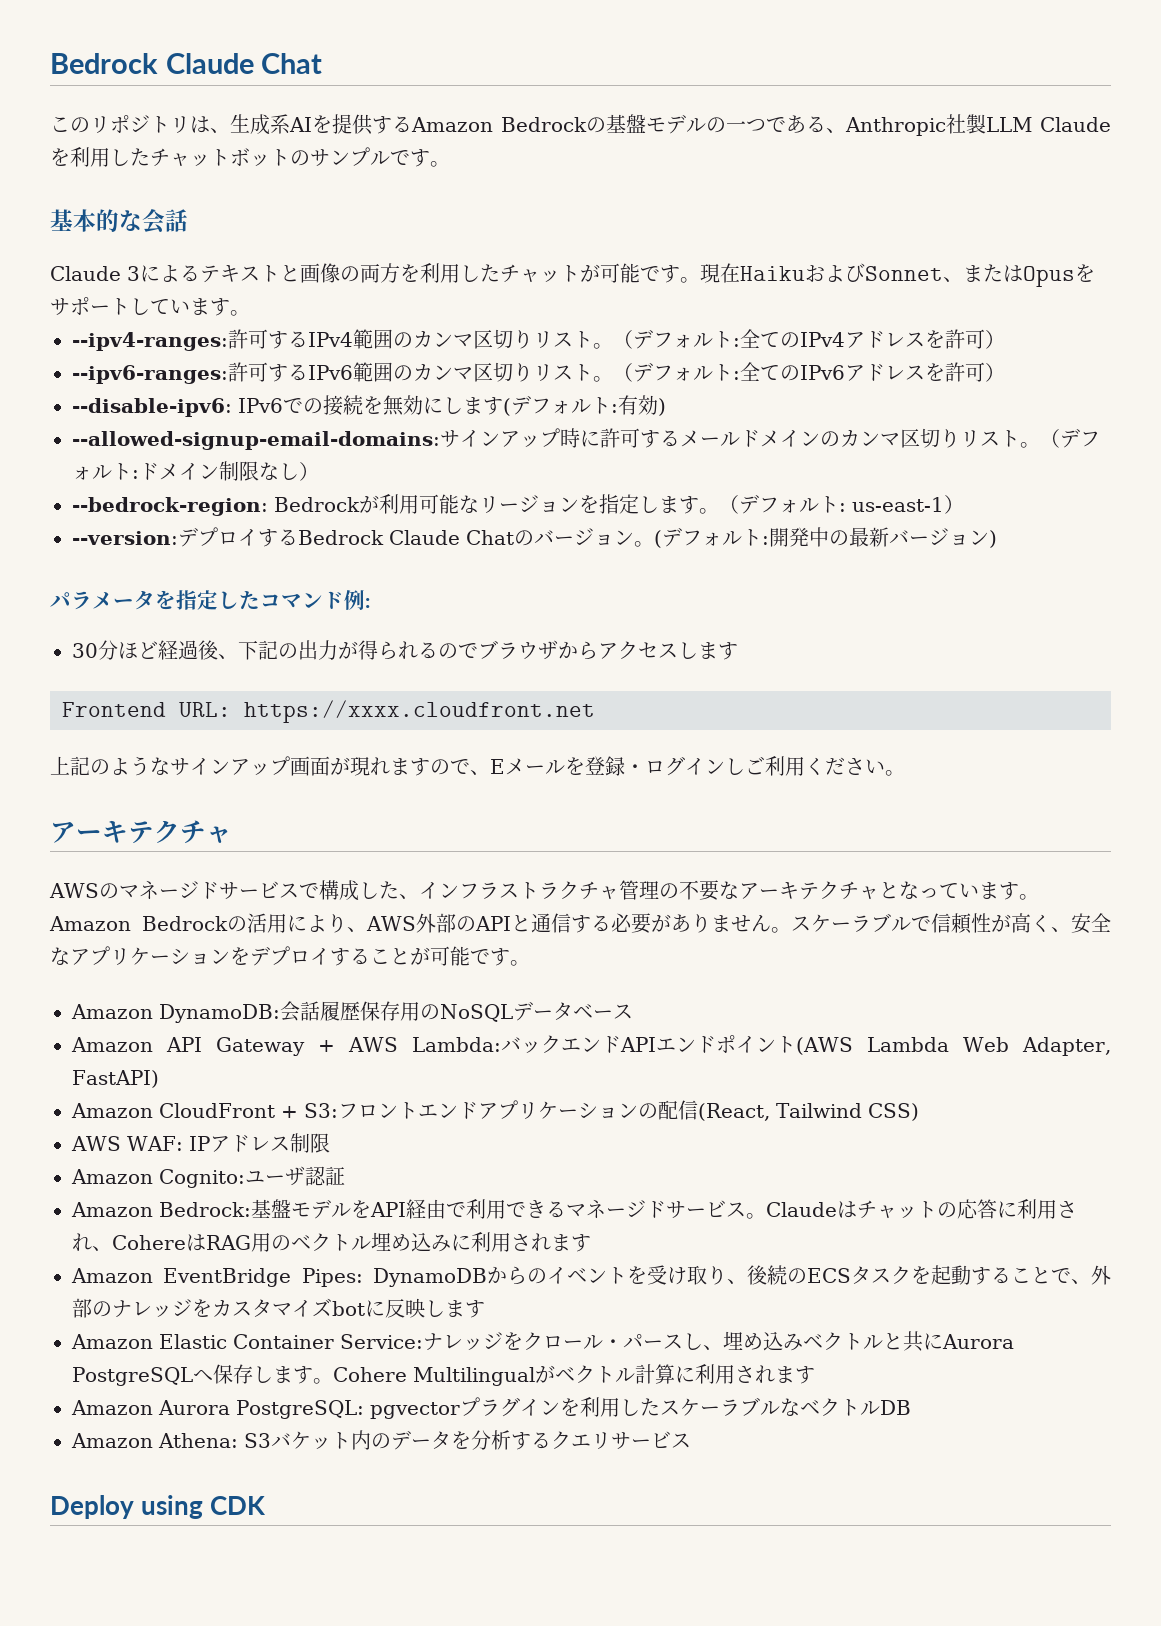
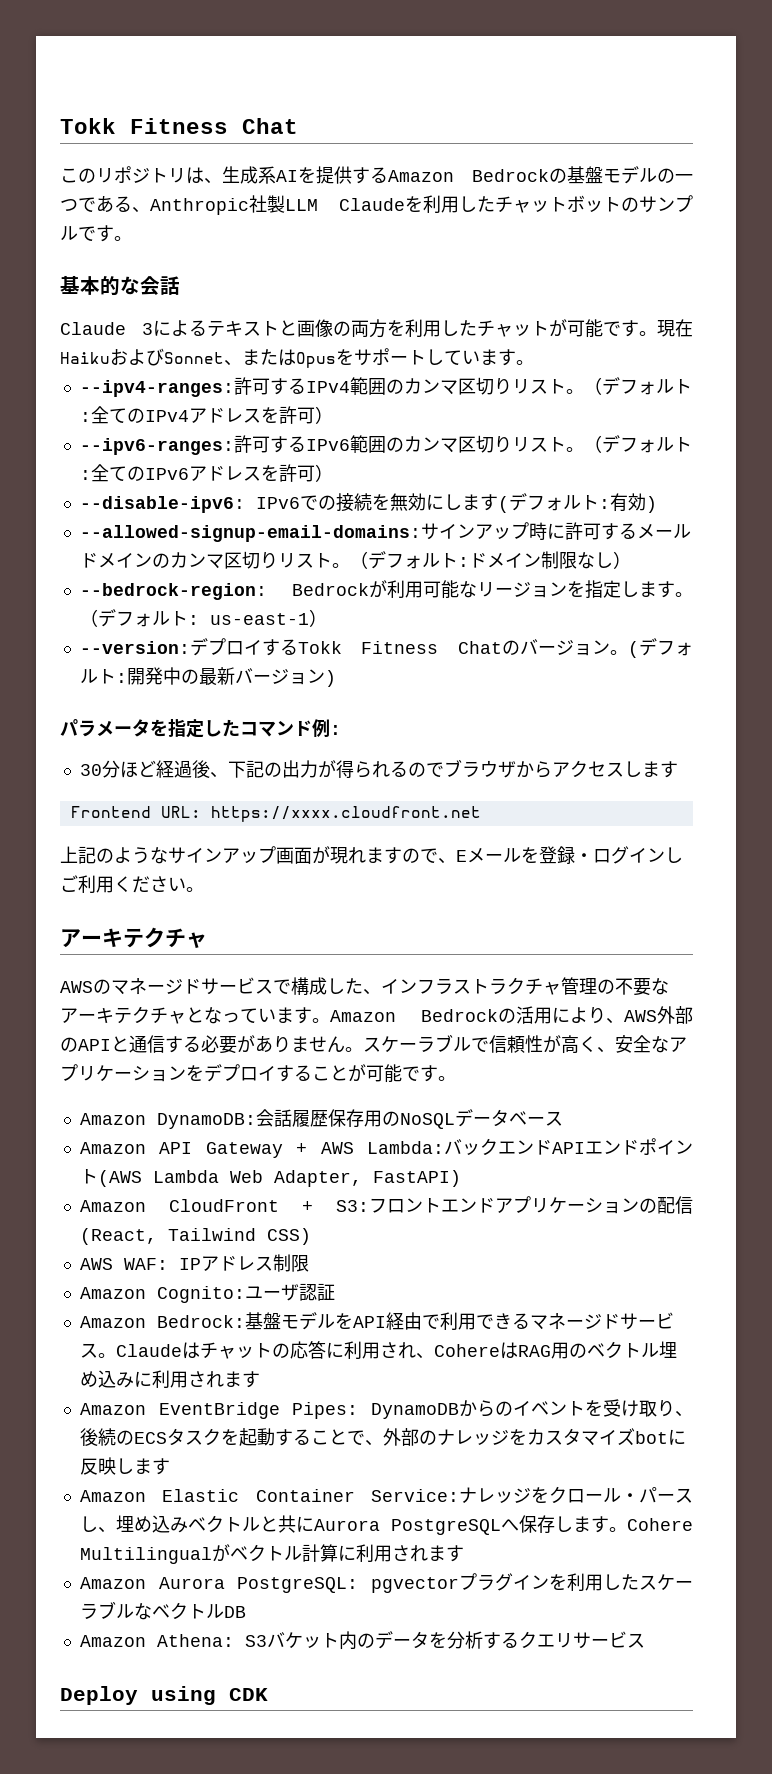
[50,53,254,74] Bedrock Claude -> [60,118,228,134] Tokk Fitness
[298,530,460,545] Bedrock Claude -> [297,641,439,654] Tokk Fitness

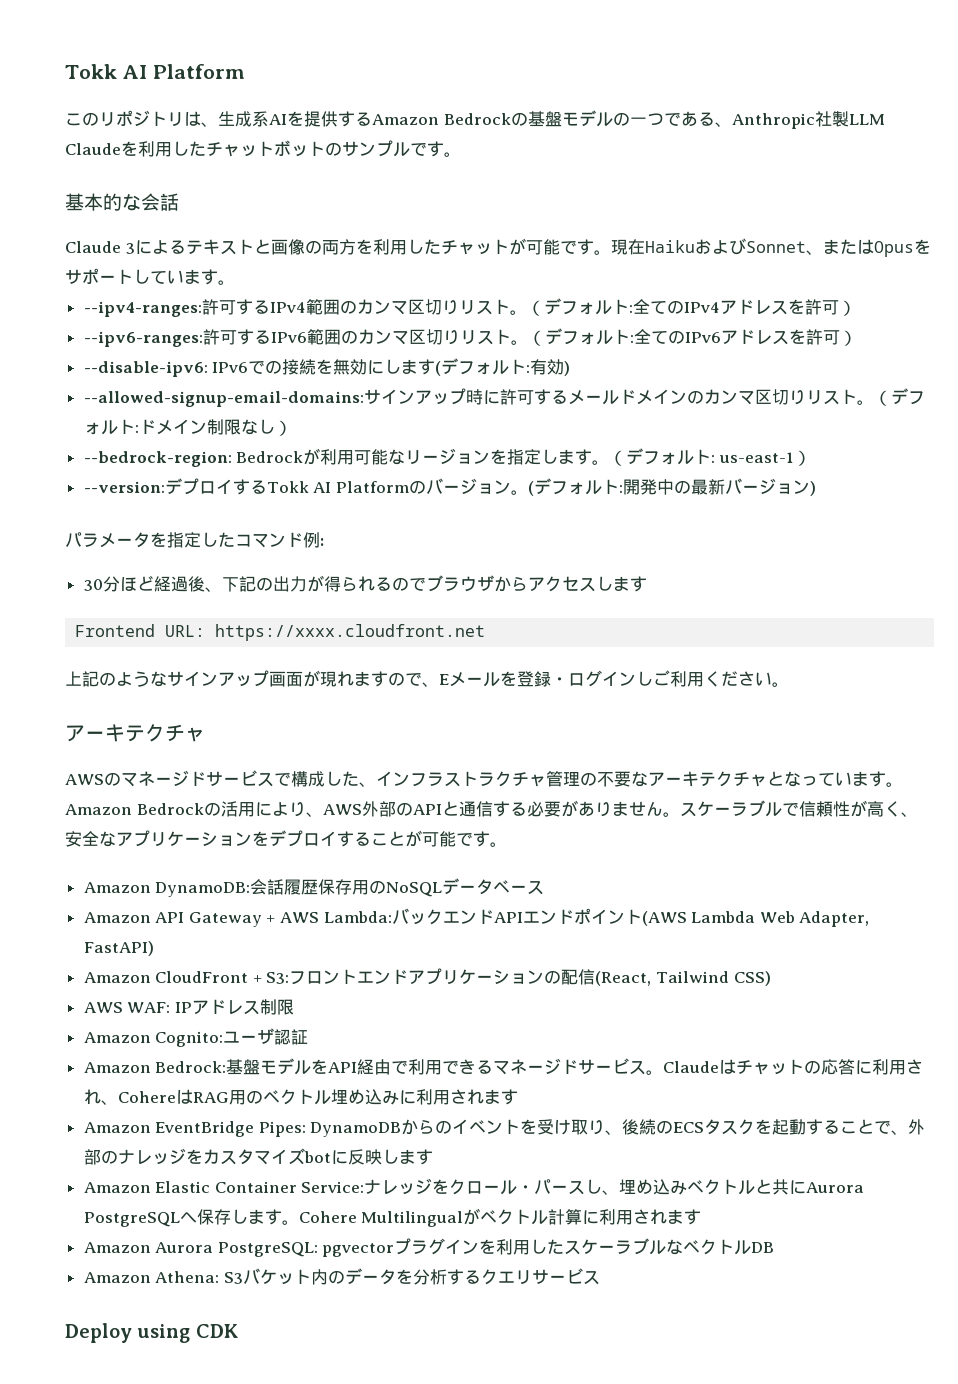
[60,118,298,134] Tokk Fitness Chat -> [65,64,245,79] Tokk AI Platform
[361,641,503,654] Fitness Chat -> [313,481,409,493] AI Platform

